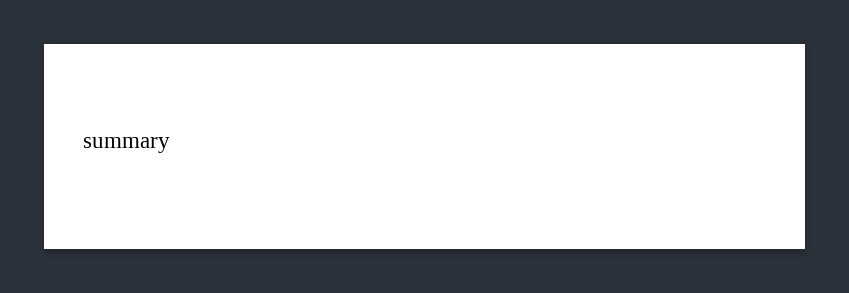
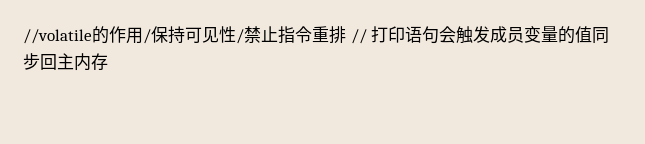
[83,137,170,153] summary -> [23,26,610,44] [23,53,108,71] //volatile的作用/保持可见性/禁止指令重排 // 打印语句会触发成员变量的值同步回主内存

